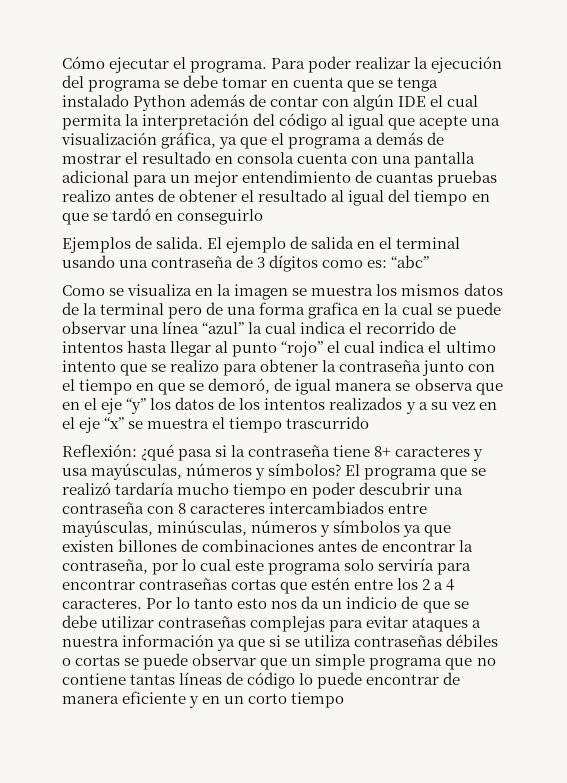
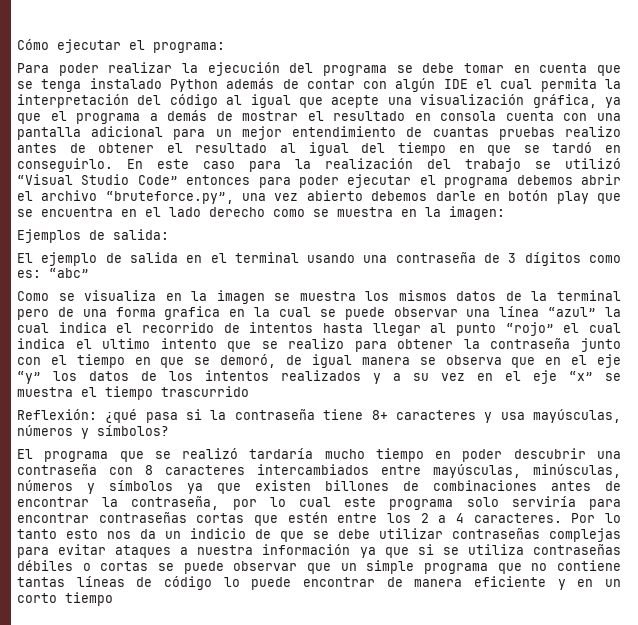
[190,61,268,73] programa. -> [153,42,225,53] programa: //
[177,209,264,225] conseguirlo -> [17,158,621,172] [17,174,621,188] [17,190,621,204] [17,206,505,220] conseguirlo. En este caso para la realización del trabajo se utilizó “Visual Studio Code” entonces para poder ejecutar el programa debemos abrir el archivo “bruteforce.py”, una vez abierto debemos darle en botón play que se encuentra en el lado derecho como se muestra en la imagen:
[156,236,204,249] salida. -> [113,229,169,240] salida: //
(342, 469) none -> (169, 430) //

